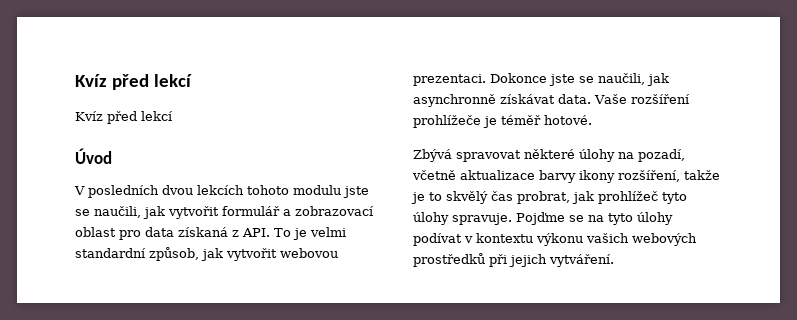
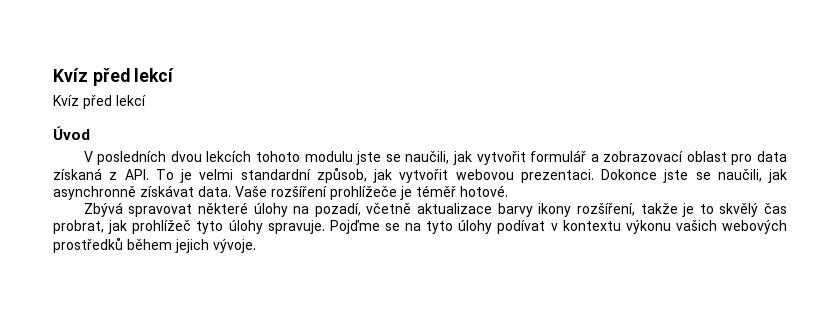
[489,254,614,267] při jejich vytváření. -> [127,239,256,253] během jejich vývoje.

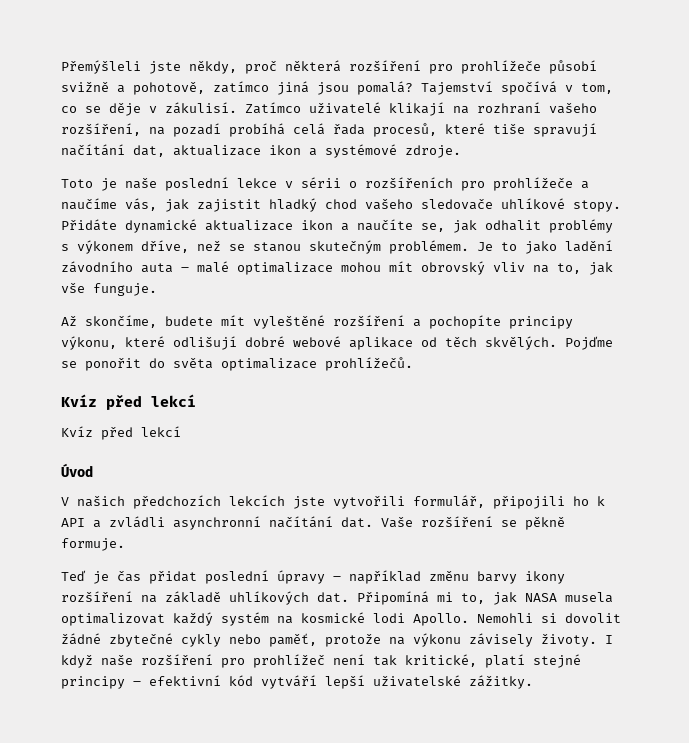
(53, 75) none -> [61,60,597,74] [61,81,613,95] [61,102,597,116] [61,123,597,137] [61,144,461,158] [61,177,589,191] [61,198,621,212] [61,219,613,233] [61,240,613,254] [61,261,613,275] [61,282,157,296] [61,315,573,329] [61,336,613,350] [61,357,413,371] Přemýšleli jste někdy, proč některá rozšíření pro prohlížeče působí svižně a pohotově, zatímco jiná jsou pomalá? Tajemství spočívá v tom, co se děje v zákulisí. Zatímco uživatelé klikají na rozhraní vašeho rozšíření, na pozadí probíhá celá řada procesů, které tiše spravují načítání dat, aktualizace ikon a systémové zdroje. // Toto je naše poslední lekce v sérii o rozšířeních pro prohlížeče a naučíme vás, jak zajistit hladký chod vašeho sledovače uhlíkové stopy. Přidáte dynamické aktualizace ikon a naučíte se, jak odhalit problémy s výkonem dříve, než se stanou skutečným problémem. Je to jako ladění závodního auta – malé optimalizace mohou mít obrovský vliv na to, jak vše funguje. // Až skončíme, budete mít vyleštěné rozšíření a pochopíte principy výkonu, které odlišují dobré webové aplikace od těch skvělých. Pojďme se ponořit do světa optimalizace prohlížečů. //
[97,150,788,165] [53,167,787,183] [53,185,508,200] [83,202,788,217] [53,220,787,234] [53,237,256,253] posledních dvou lekcích tohoto modulu jste se naučili, jak vytvořit formulář a zobrazovací oblast pro data získaná z API. To je velmi standardní způsob, jak vytvořit webovou prezentaci. Dokonce jste se naučili, jak asynchronně získávat data. Vaše rozšíření prohlížeče je téměř hotové. // Zbývá spravovat některé úlohy na pozadí, včetně aktualizace barvy ikony rozšíření, takže je to skvělý čas probrat, jak prohlížeč tyto úlohy spravuje. Pojďme se na tyto úlohy podívat v kontextu výkonu vašich webových prostředků během jejich vývoje. -> [77,495,605,509] [61,516,565,530] [61,538,125,551] [61,570,565,584] [61,591,613,605] [61,612,621,626] [61,633,613,647] [61,654,581,668] [61,675,533,689] našich předchozích lekcích jste vytvořili formulář, připojili ho k API a zvládli asynchronní načítání dat. Vaše rozšíření se pěkně formuje. // Teď je čas přidat poslední úpravy – například změnu barvy ikony rozšíření na základě uhlíkových dat. Připomíná mi to, jak NASA musela optimalizovat každý systém na kosmické lodi Apollo. Nemohli si dovolit žádné zbytečné cykly nebo paměť, protože na výkonu závisely životy. I když naše rozšíření pro prohlížeč není tak kritické, platí stejné principy – efektivní kód vytváří lepší uživatelské zážitky.

